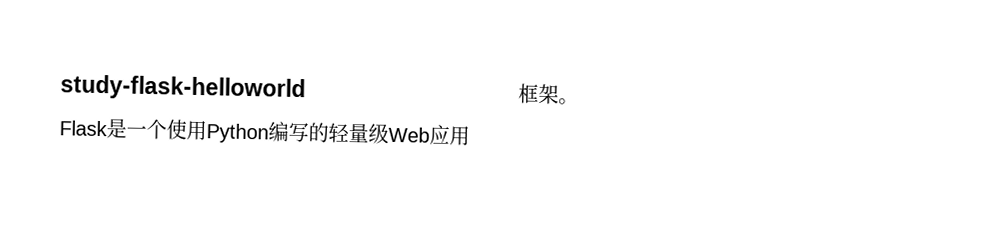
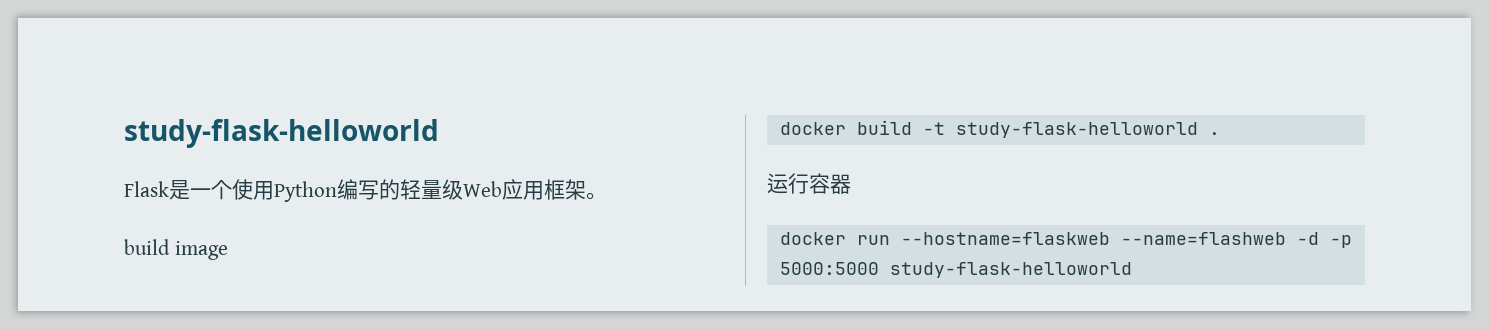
(579, 101) none -> [124,239,228,260] [779,120,1220,138] [767,173,851,194] [779,232,1352,248] [779,262,1132,278] // build image // docker build -t study-flask-helloworld . // 运行容器 // docker run --hostname=flaskweb --name=flashweb -d -p 5000:5000 study-flask-helloworld

